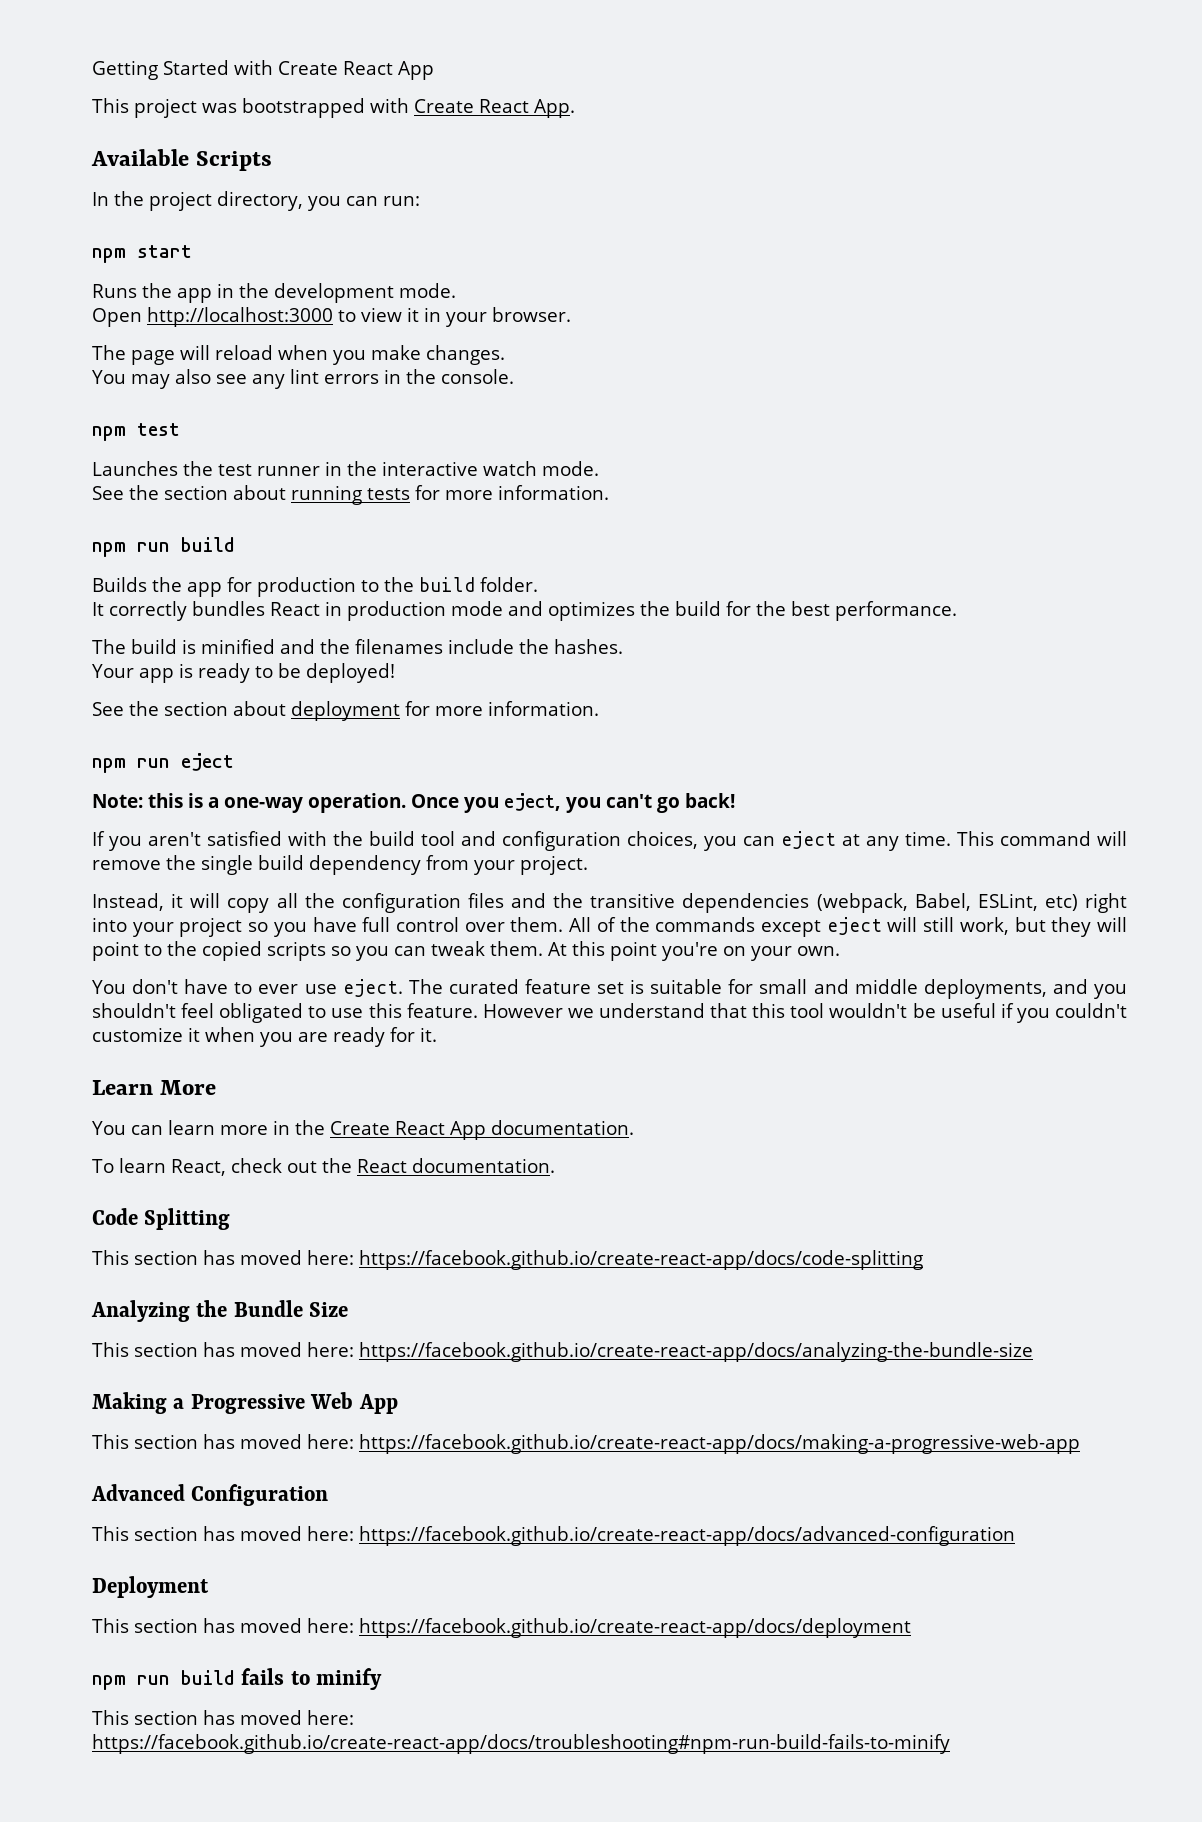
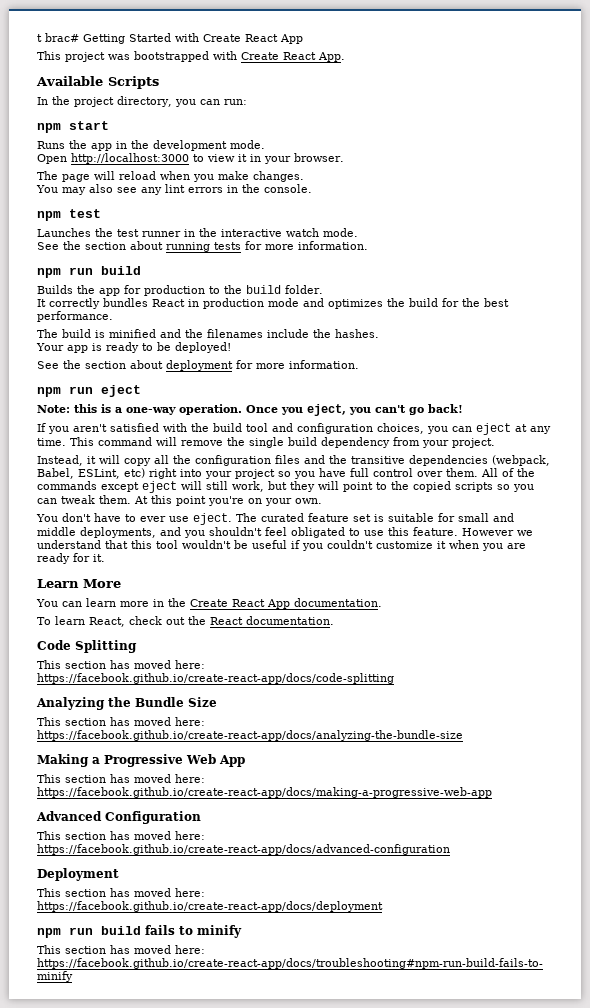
(92, 70) none -> [37,33,79,42] t brac#

